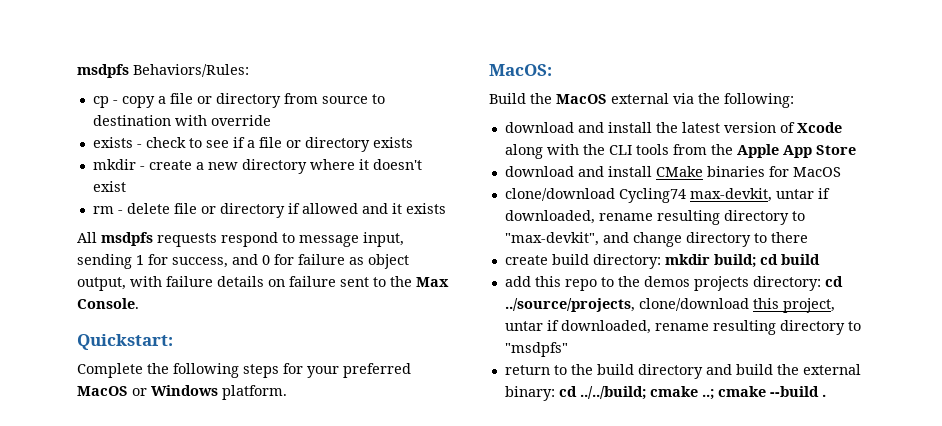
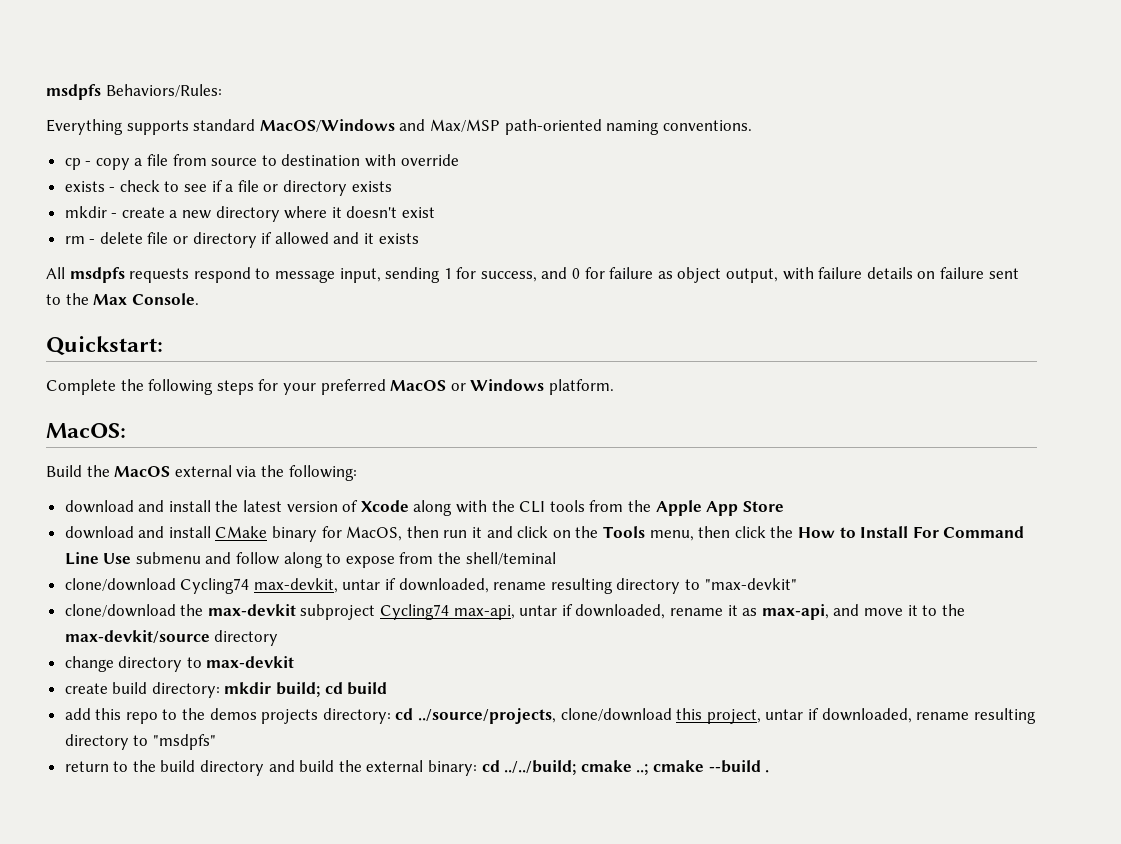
(249, 70) none -> [46,119,752,135] // Everything supports standard MacOS/Windows and Max/MSP path-oriented naming conventions.
[196,93,281,108] or directory -> (169, 160) none
[706,166,841,177] binaries for MacOS -> [272,526,1025,542] [64,552,556,568] binary for MacOS, then run it and click on the Tools menu, then click the How to Install For Command Line Use submenu and follow along to expose from the shell/teminal
[504,232,629,246] "max-devkit", and -> [704,578,797,590] [64,604,965,620] [64,630,279,646] "max-devkit" // clone/download the max-devkit subproject Cycling74 max-api, untar if downloaded, rename it as max-api, and move it to the max-devkit/source directory //
[770,232,808,243] there -> [206,656,295,668] max-devkit

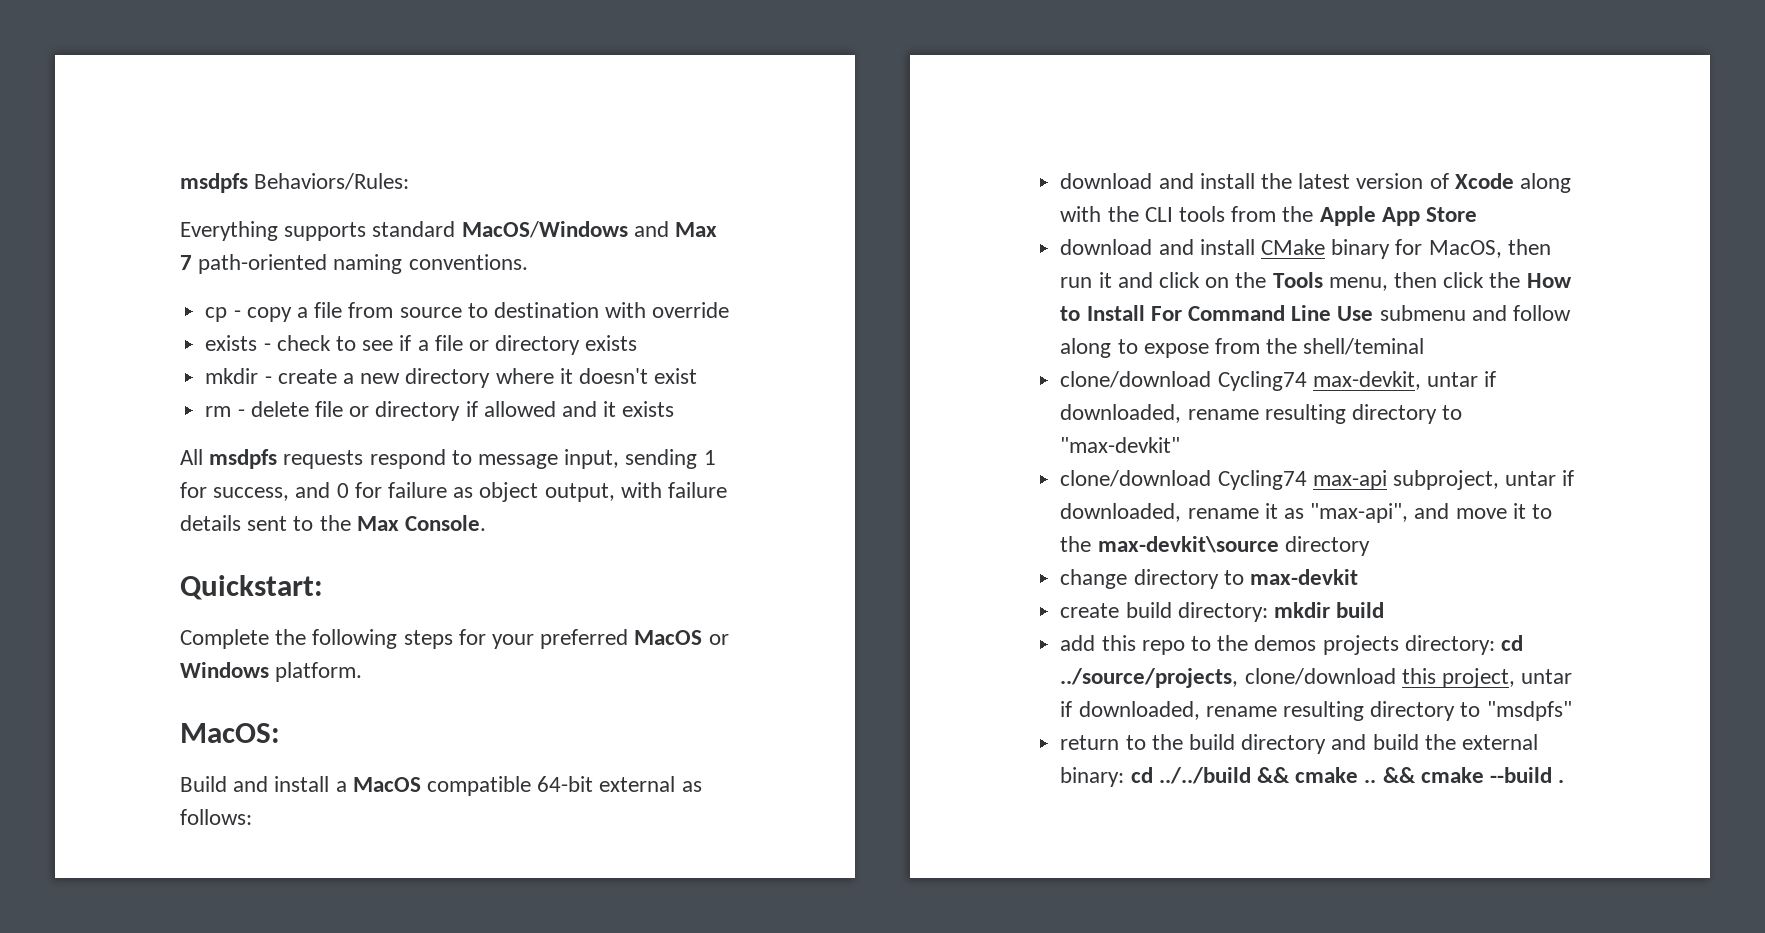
[429,119,500,132] Max/MSP -> [675,222,718,237] [180,255,192,270] Max 7
[917,267,984,279] on failure -> (241, 523) none
[86,465,357,481] the MacOS external via the following: -> [233,776,702,796] [180,809,252,825] and install a MacOS compatible 64-bit external as follows:
[180,604,515,620] the max-devkit subproject Cycling74 max-api, -> [1217,470,1499,490] Cycling74 max-api subproject,
[761,604,829,620] max-api, -> [1310,503,1409,523] "max-api",
[64,630,210,643] max-devkit/source -> [1097,536,1279,553] max-devkit\source
[276,682,343,697] build; cd -> (1330, 610) none
[504,760,649,775] ../../build; cmake ..; -> [1158,767,1416,784] ../../build && cmake .. &&

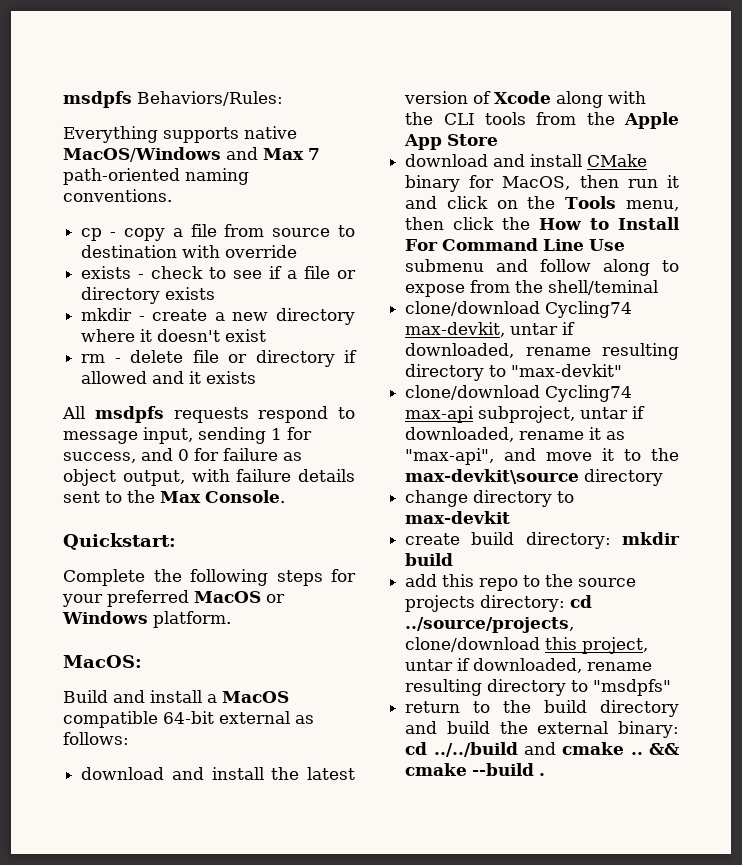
[372,221,456,237] standard -> [244,126,297,139] native
[1254,635,1317,651] demos -> [578,578,637,587] source
[1256,767,1290,783] && -> [523,742,556,755] and

